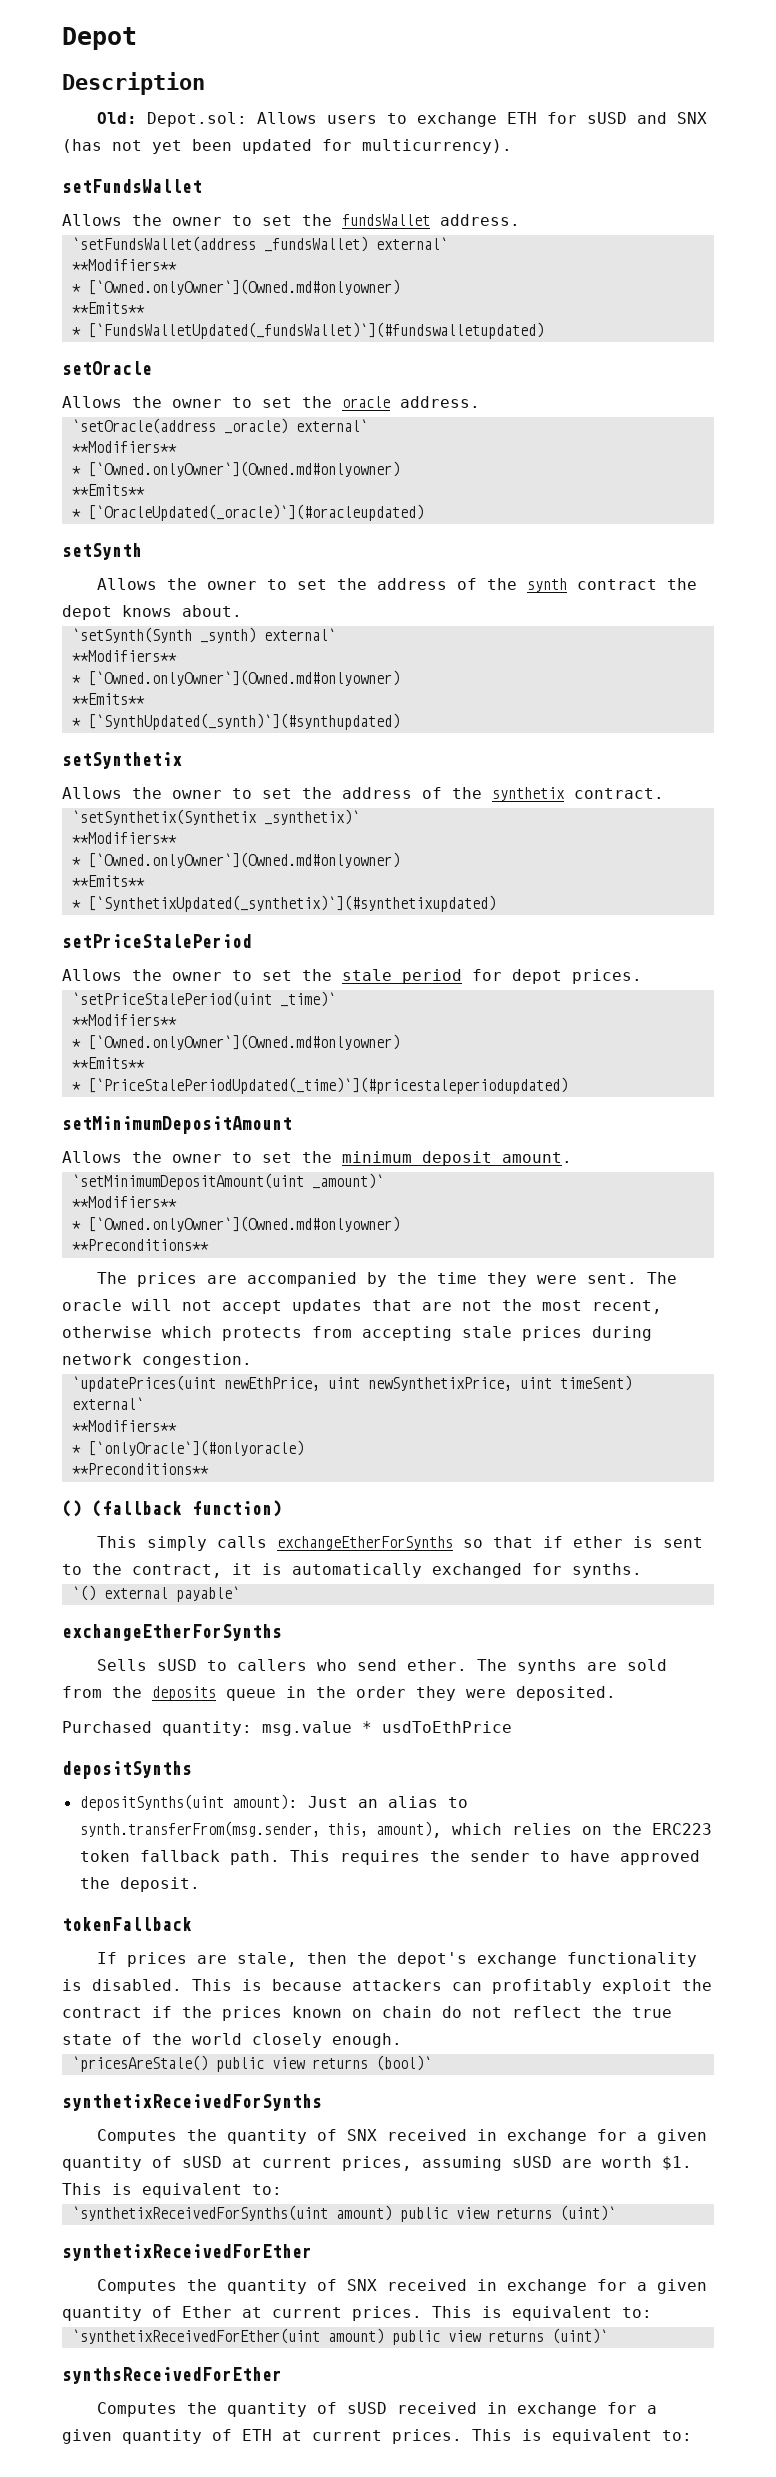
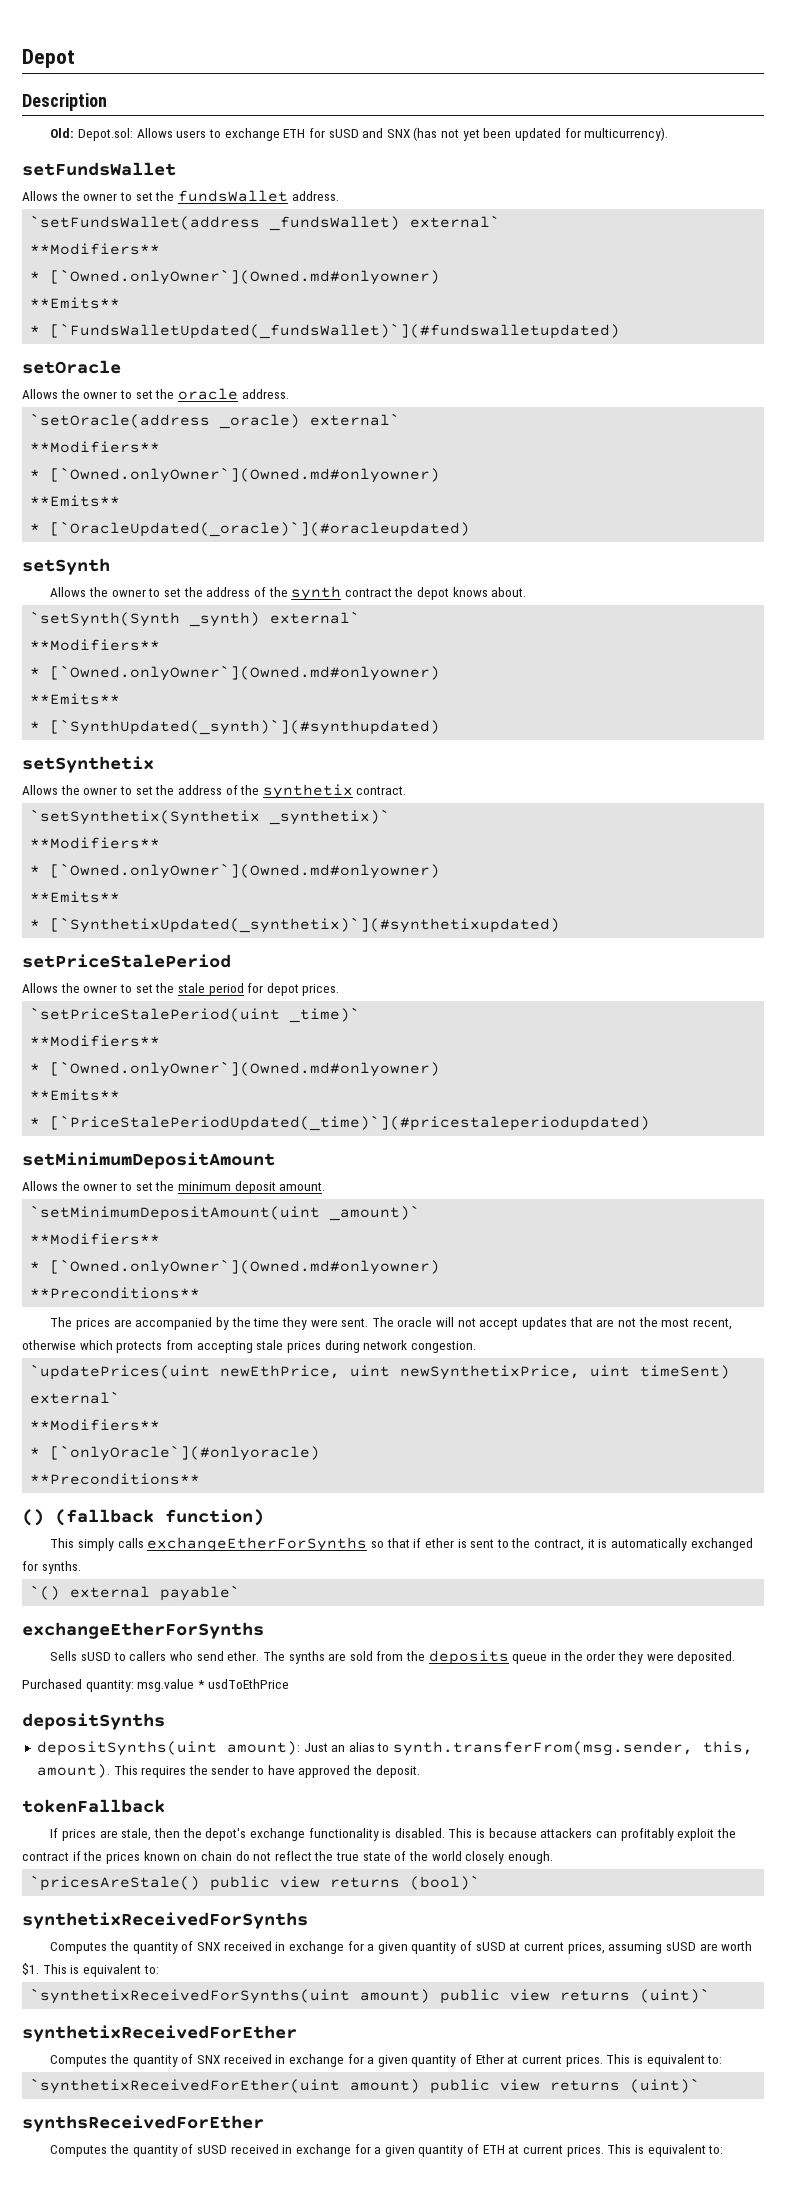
[375,1821,712,1838] [79,1850,280,1865] amount), which relies on the ERC223 token fallback path. -> [36,1764,110,1778] amount).

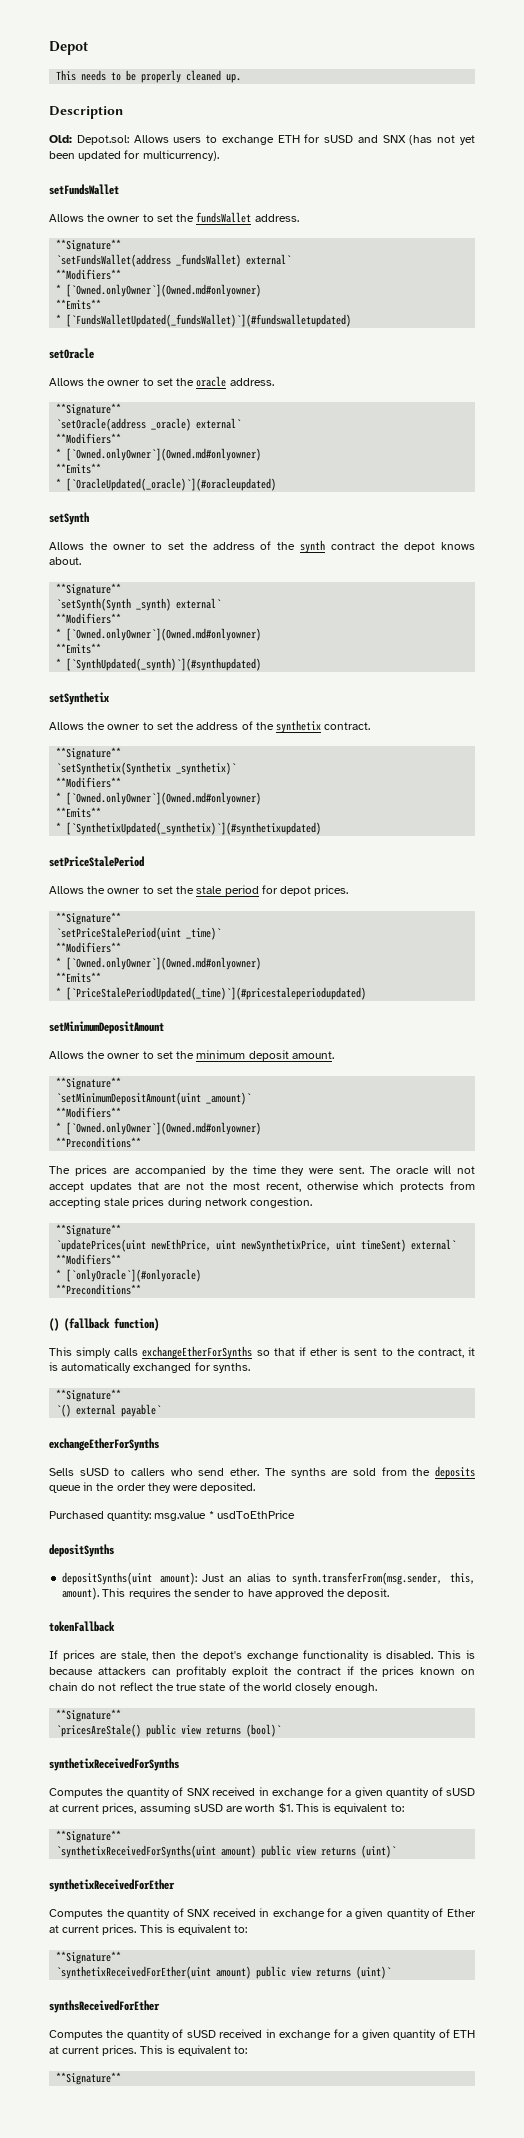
(75, 58) none -> [56,70,242,83] // This needs to be properly cleaned up.
(339, 196) none -> [56,239,122,252] // **Signature**
(289, 394) none -> [56,403,122,416] // **Signature**
(527, 592) none -> [56,583,122,596] // **Signature**
(407, 790) none -> [56,747,122,760] // **Signature**
(340, 990) none -> [56,912,122,925] // **Signature**
(326, 1186) none -> [56,1077,122,1090] // **Signature**
(476, 1347) none -> [56,1224,122,1237] // **Signature**
(81, 1567) none -> [56,1389,122,1402] // **Signature**
(553, 1857) none -> [56,1709,122,1722] // **Signature**
(159, 1969) none -> [56,1830,122,1843] // **Signature**
(723, 2059) none -> [56,1951,122,1964] // **Signature**
(724, 2149) none -> [56,2072,122,2085] // **Signature**

